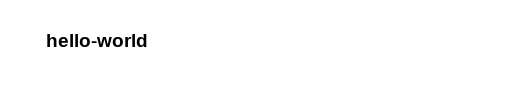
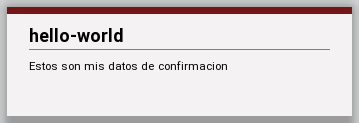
(148, 40) none -> [29,61,228,70] // Estos son mis datos de confirmacion

